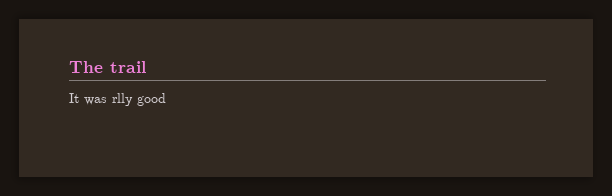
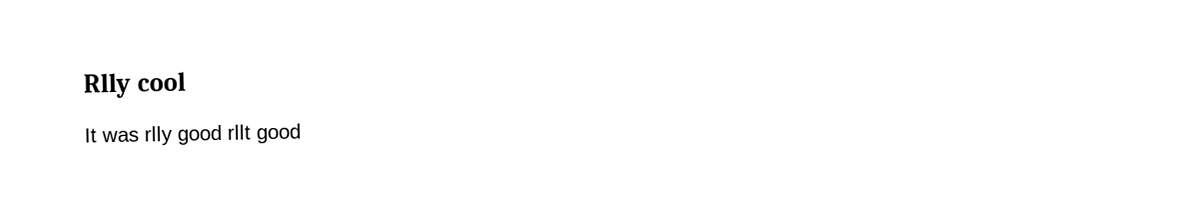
[69,61,146,73] The trail -> [83,71,186,99] Rlly cool
(166, 99) none -> [227,123,301,144] rllt good

